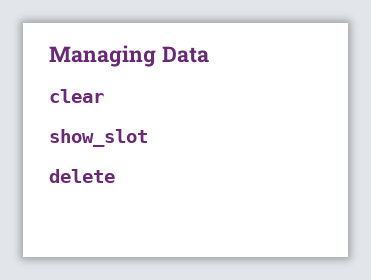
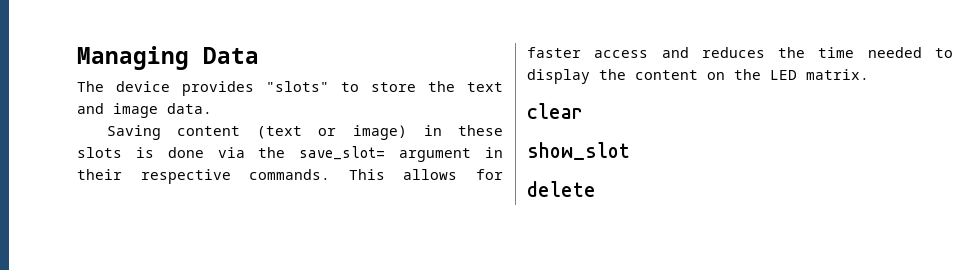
(209, 54) none -> [77,81,503,96] [77,103,212,118] [106,125,503,140] [77,146,503,162] [77,169,504,184] [527,47,953,58] [527,69,869,84] // The device provides "slots" to store the text and image data. // Saving content (text or image) in these slots is done via the save_slot= argument in their respective commands. This allows for faster access and reduces the time needed to display the content on the LED matrix.

